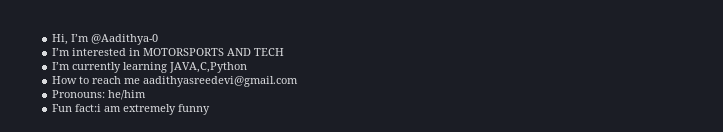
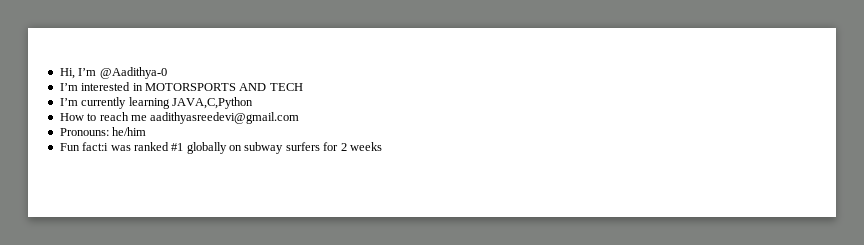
[104,104,211,115] am extremely funny -> [110,142,382,154] was ranked #1 globally on subway surfers for 2 weeks

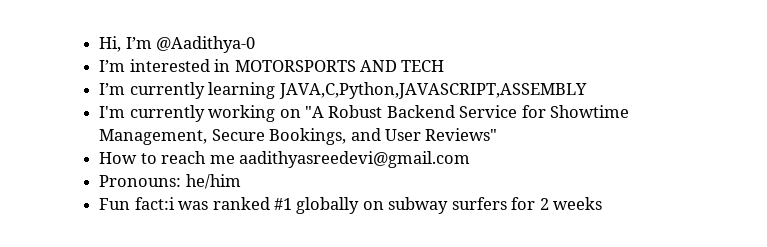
[171,97,253,109] JAVA,C,Python -> [278,82,587,99] [99,105,630,122] [99,128,498,145] JAVA,C,Python,JAVASCRIPT,ASSEMBLY // I'm currently working on "A Robust Backend Service for Showtime Management, Secure Bookings, and User Reviews"

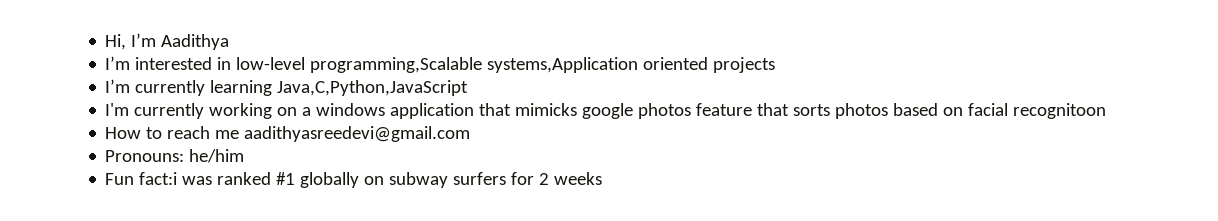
[156,36,256,53] @Aadithya-0 -> [161,34,230,50] Aadithya
[234,60,445,72] MOTORSPORTS AND TECH -> [236,57,776,73] low-level programming,Scalable systems,Application oriented projects
[278,82,587,99] JAVA,C,Python,JAVASCRIPT,ASSEMBLY -> [277,80,469,96] Java,C,Python,JavaScript
[304,105,630,118] [99,128,498,145] "A Robust Backend Service for Showtime Management, Secure Bookings, and User Reviews" -> [302,103,1107,119] a windows application that mimicks google photos feature that sorts photos based on facial recognitoon

